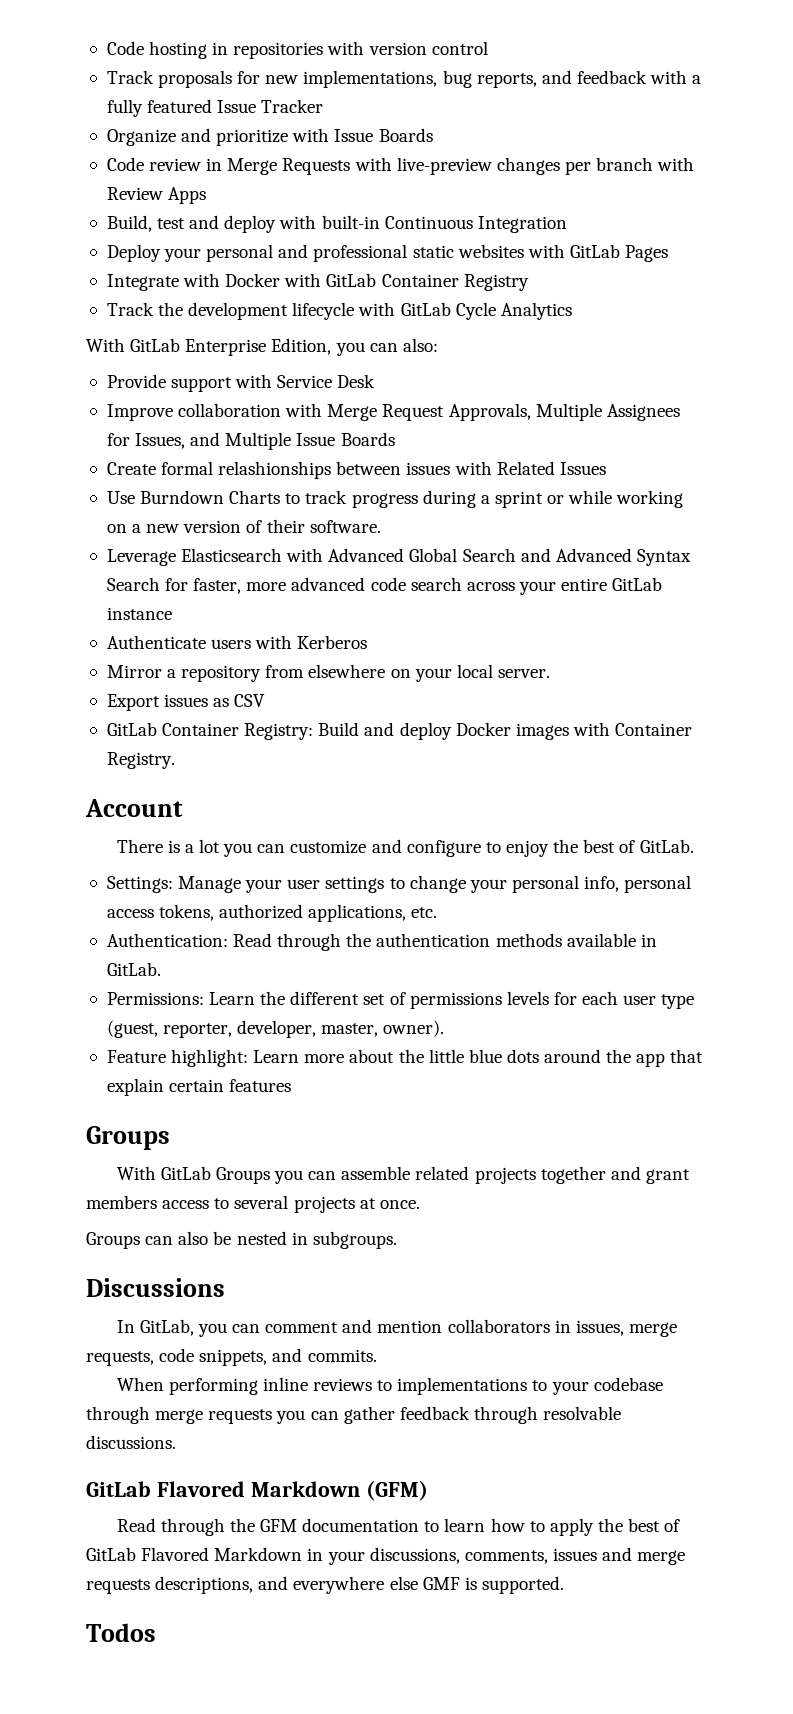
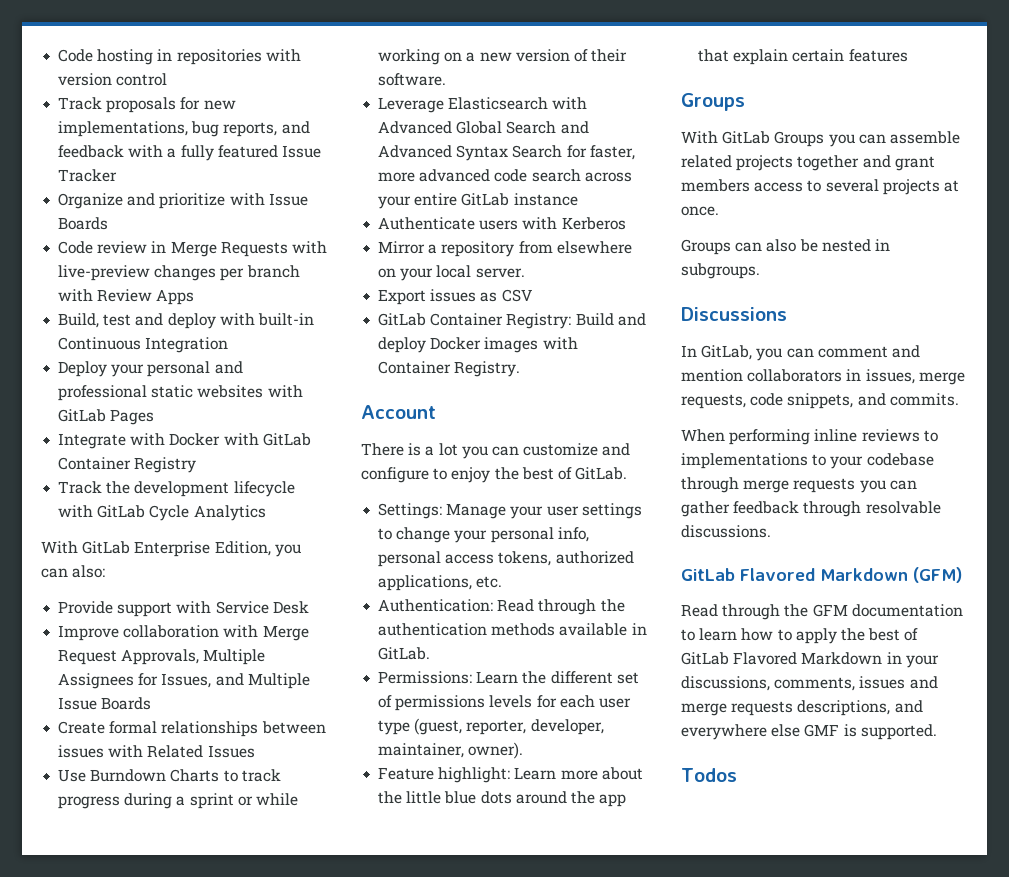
[218,461,332,479] relashionships -> [161,721,259,737] relationships
[321,1023,379,1037] master, -> [378,743,465,758] maintainer,

